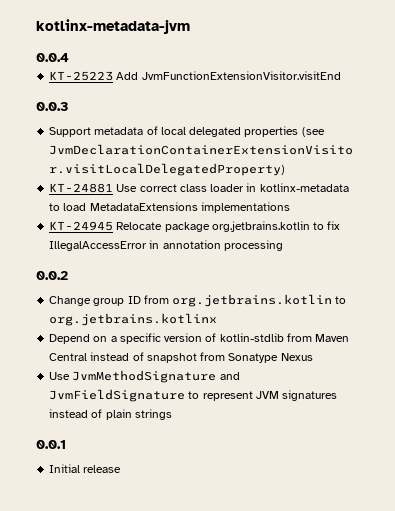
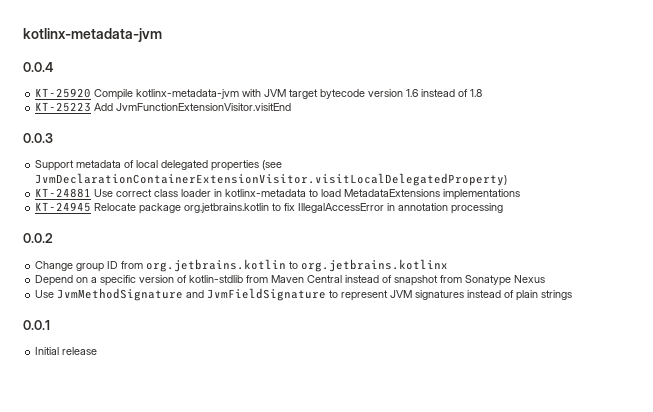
(69, 57) none -> [35,88,483,100] // KT-25920 Compile kotlinx-metadata-jvm with JVM target bytecode version 1.6 instead of 1.8

